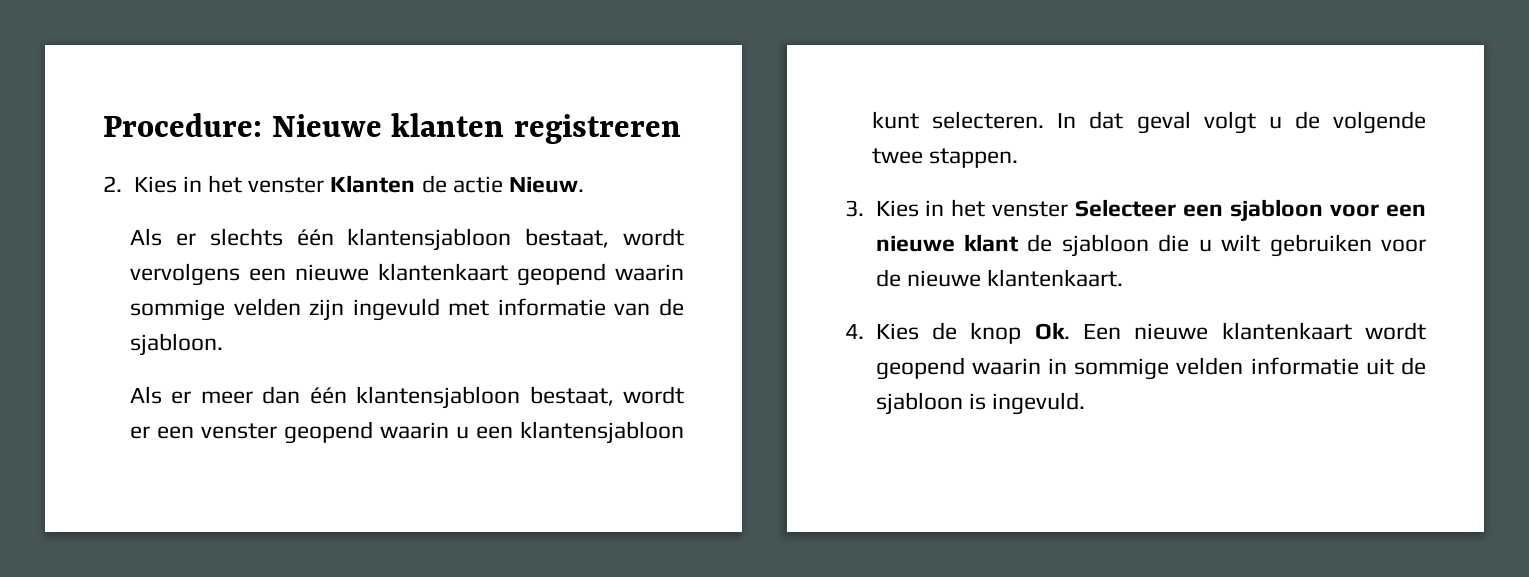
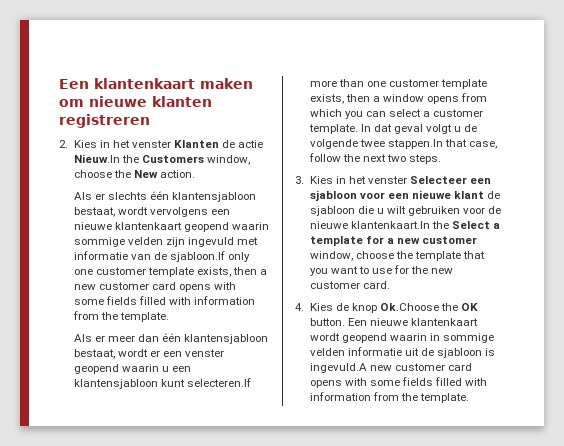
[103,113,382,137] Procedure: Nieuwe -> [59,78,253,89] [59,96,147,107] Een klantenkaart maken om nieuwe
[508,176,584,193] Nieuw. -> [73,154,251,165] [73,170,196,178] Nieuw.In the Customers window, choose the New action.
[130,333,224,356] sjabloon. -> [169,251,250,262] [73,267,268,277] [73,282,236,292] [73,296,255,305] [72,311,169,322] sjabloon.If only one customer template exists, then a new customer card opens with some fields filled with information from the template.
[932,111,1045,129] selecteren. -> [186,378,251,387] [309,79,487,89] [309,93,488,104] [309,109,484,119] [308,124,358,134] selecteren.If more than one customer template exists, then a window opens from which you can select a customer template.
[929,148,1019,168] stappen. -> [387,139,497,149] [308,153,441,164] stappen.In that case, follow the next two steps.
[986,269,1123,287] klantenkaart. -> [350,221,501,229] [309,236,478,246] [309,251,486,261] [309,265,454,276] [309,281,390,289] klantenkaart.In the Select a template for a new customer window, choose the template that you want to use for the new customer card.
[1034,322,1070,340] Ok. -> [380,303,479,311] [309,318,345,326] Ok.Choose the OK button.
[991,392,1085,415] ingevuld. -> [309,363,473,373] [309,377,488,388] [309,392,470,403] ingevuld.A new customer card opens with some fields filled with information from the template.

